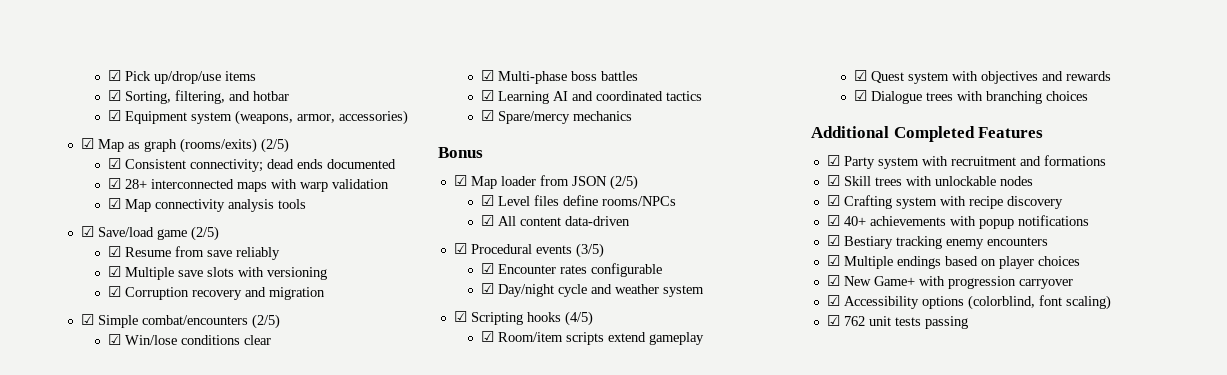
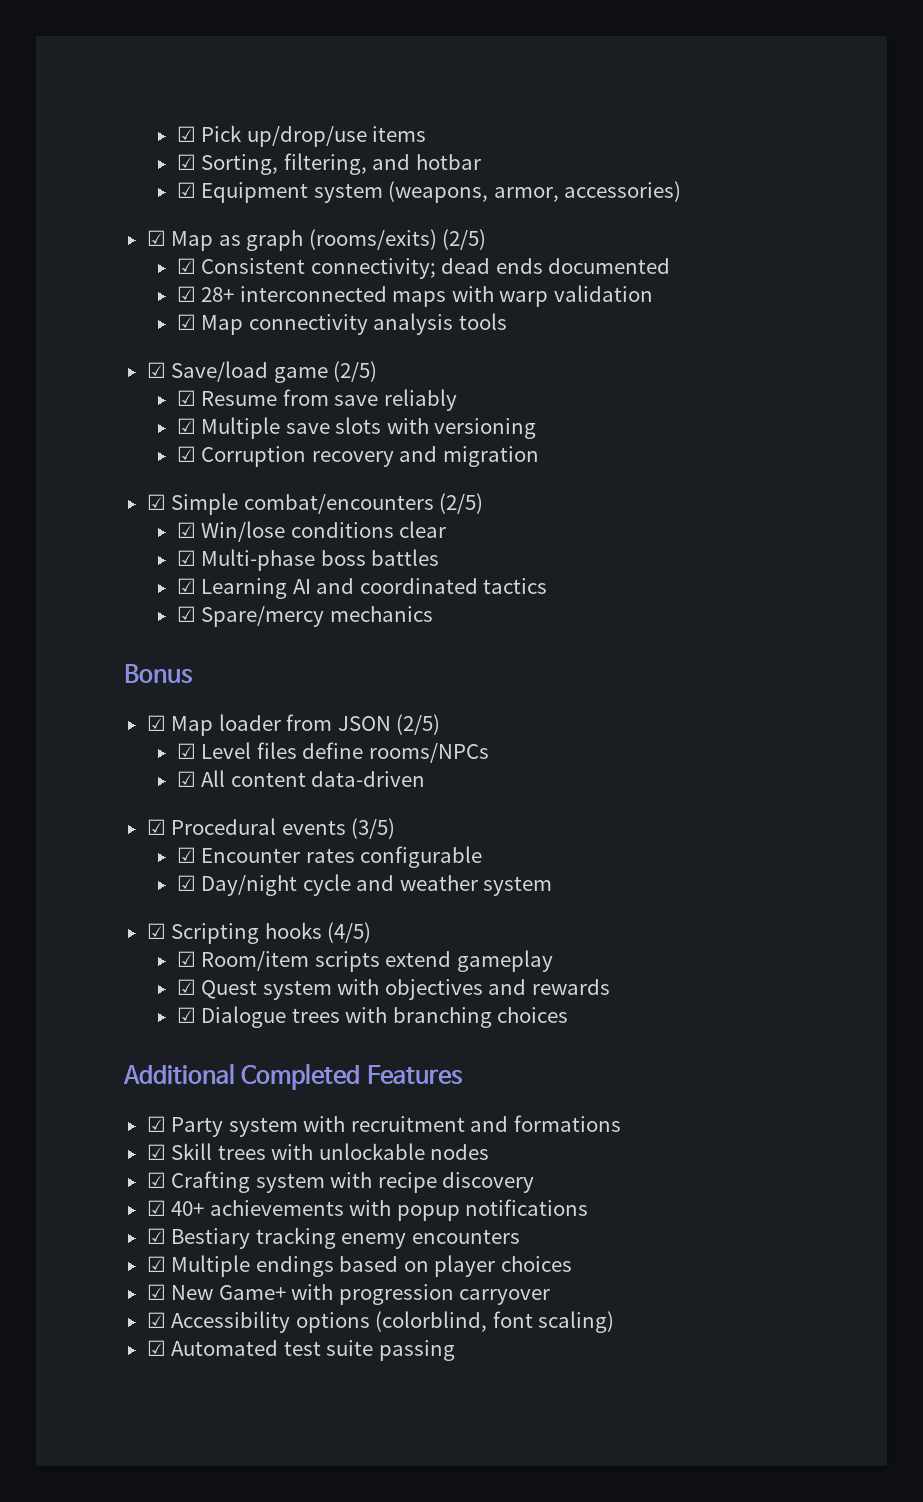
[843,316,921,326] 762 unit tests -> [171,1340,374,1356] Automated test suite

